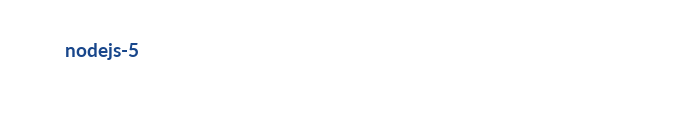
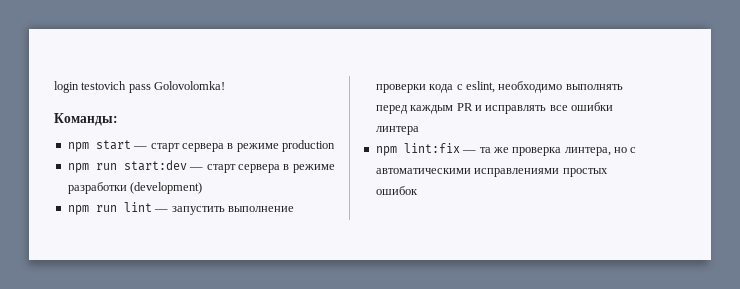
[65,43,139,60] nodejs-5 -> [54,81,226,93] [54,113,118,126] [67,140,335,152] [67,160,335,173] [67,182,203,194] [67,202,294,215] [375,81,623,93] [375,102,613,114] [375,126,419,135] [375,143,637,156] [375,168,608,177] [375,186,418,195] login testovich pass Golovolomka! // Команды: // npm start — старт сервера в режиме production // npm run start:dev — старт сервера в режиме разработки (development) // npm run lint — запустить выполнение проверки кода с eslint, необходимо выполнять перед каждым PR и исправлять все ошибки линтера // npm lint:fix — та же проверка линтера, но с автоматическими исправлениями простых ошибок

